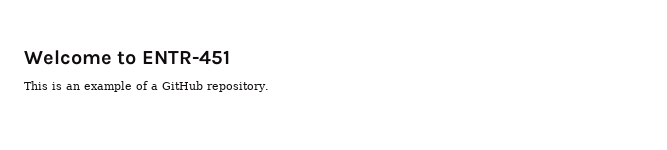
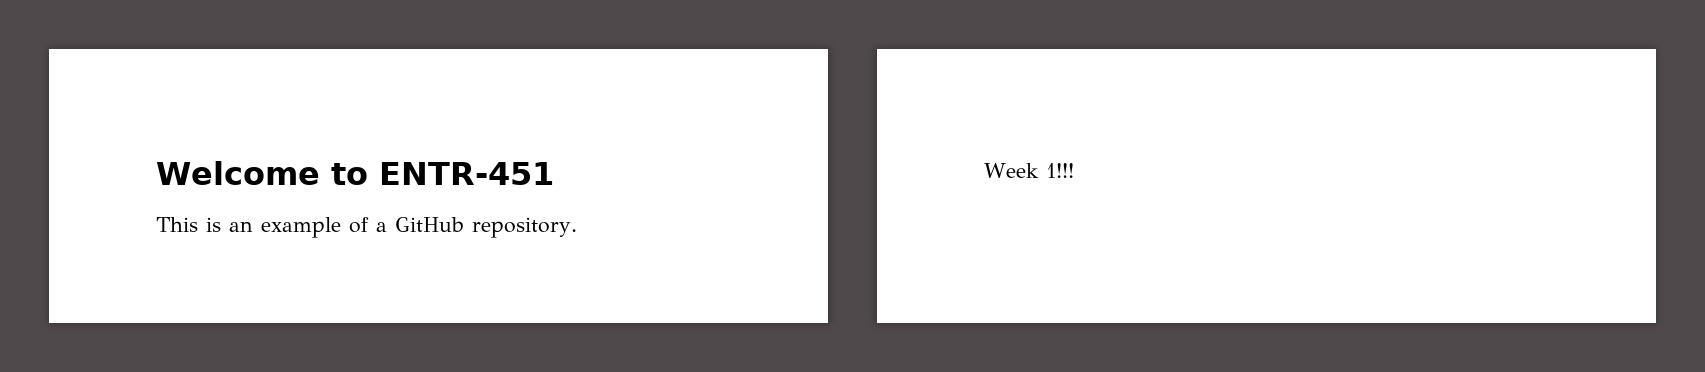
(269, 87) none -> [984,163,1074,178] // Week 1!!!

